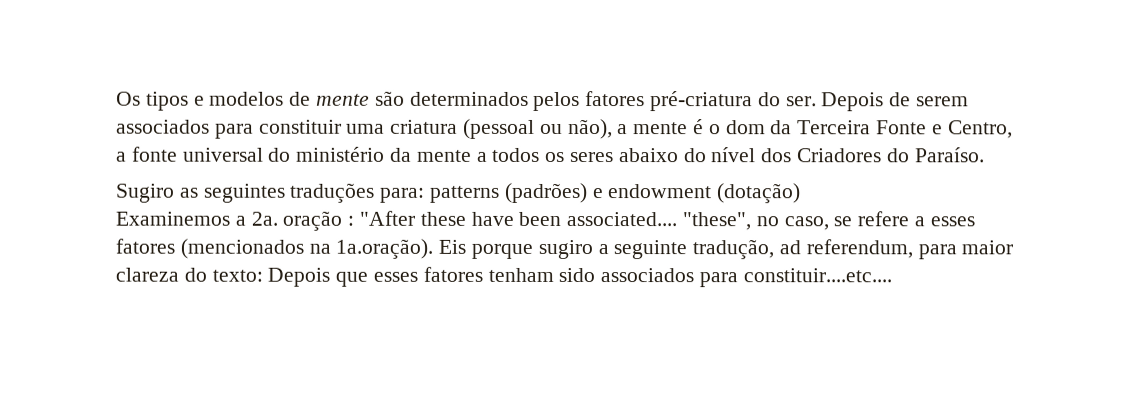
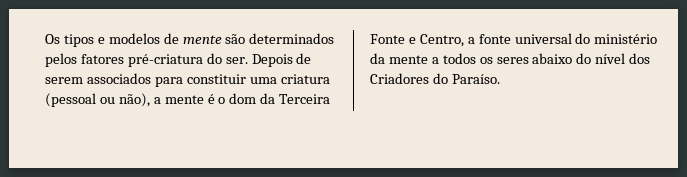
[115,182,802,204] [115,210,975,231] [115,238,1014,260] [115,266,892,288] // Sugiro as seguintes traduções para: patterns (padrões) e endowment (dotação) // Examinemos a 2a. oração : "After these have been associated.... "these", no caso, se refere a esses fatores (mencionados na 1a.oração). Eis porque sugiro a seguinte tradução, ad referendum, para maior clareza do texto: Depois que esses fatores tenham sido associados para constituir....etc.... -> (500, 79) none

